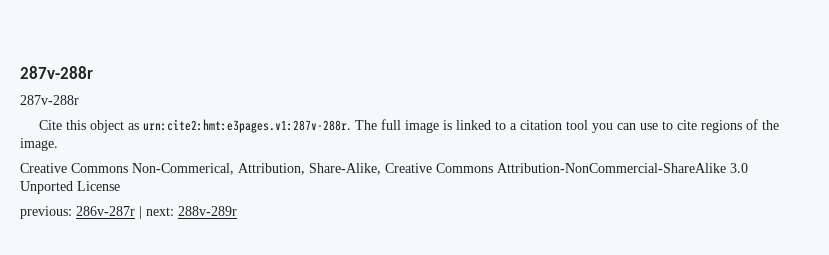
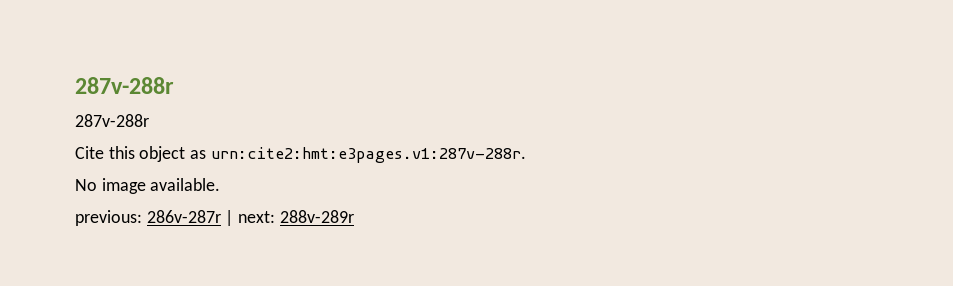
[355,119,780,133] [20,138,58,151] [20,163,748,175] [20,181,120,194] The full image is linked to a citation tool you can use to cite regions of the image. // Creative Commons Non-Commerical, Attribution, Share-Alike, Creative Commons Attribution-NonCommercial-ShareAlike 3.0 Unported License -> [75,178,221,194] // No image available.

